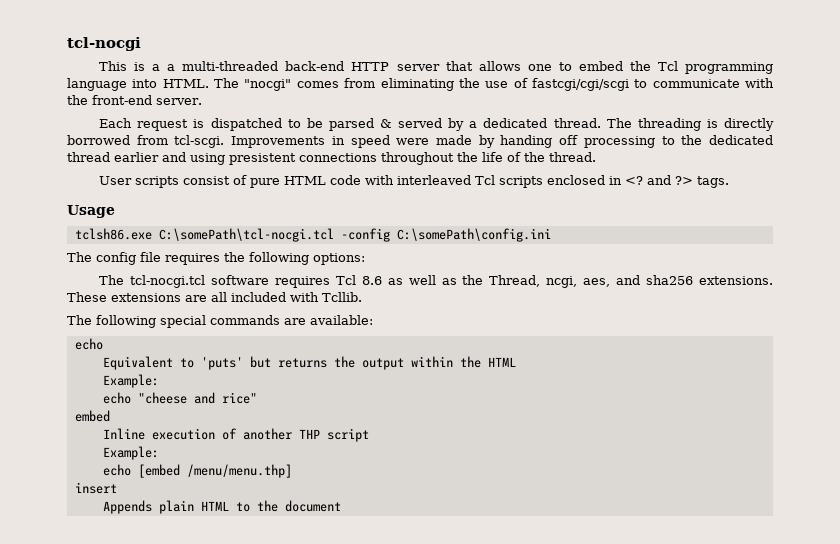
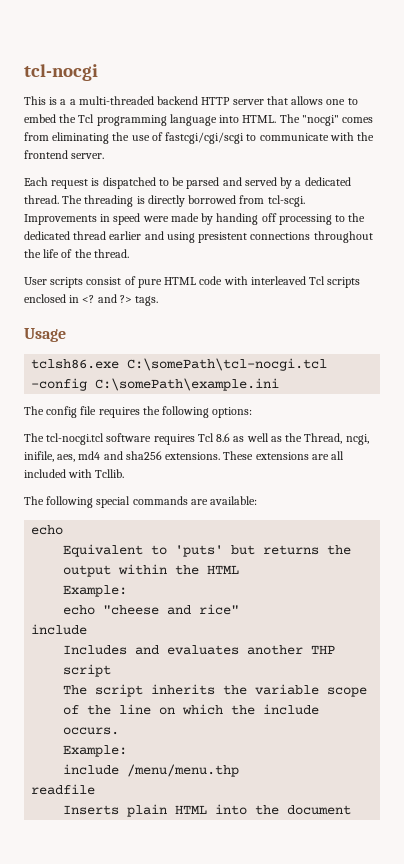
[285,61,345,71] back-end -> [157,96,199,105] backend
[92,95,152,105] front-end -> [24,150,68,159] frontend
[379,119,392,128] & -> [222,177,242,186] and
[396,228,551,242] C:\somePath\config.ini -> [95,378,280,391] C:\somePath\example.ini
[583,278,611,287] aes, -> [24,451,101,462] inifile, aes, md4
[74,410,110,422] [102,428,237,440] embed // Inline execution of -> [31,624,88,635] [63,645,240,655] include // Includes and evaluates
[102,446,159,460] [102,464,292,478] [74,482,117,494] [102,500,152,514] Example: // echo [embed /menu/menu.thp] // insert // Appends -> [63,684,368,697] [63,704,320,715] [63,727,120,735] [63,745,128,757] [63,764,240,777] [31,784,96,795] [63,805,120,815] The script inherits the variable scope of the line on which the include occurs. // Example: // include /menu/menu.thp // readfile // Inserts
[235,502,250,512] to -> [215,804,248,815] into

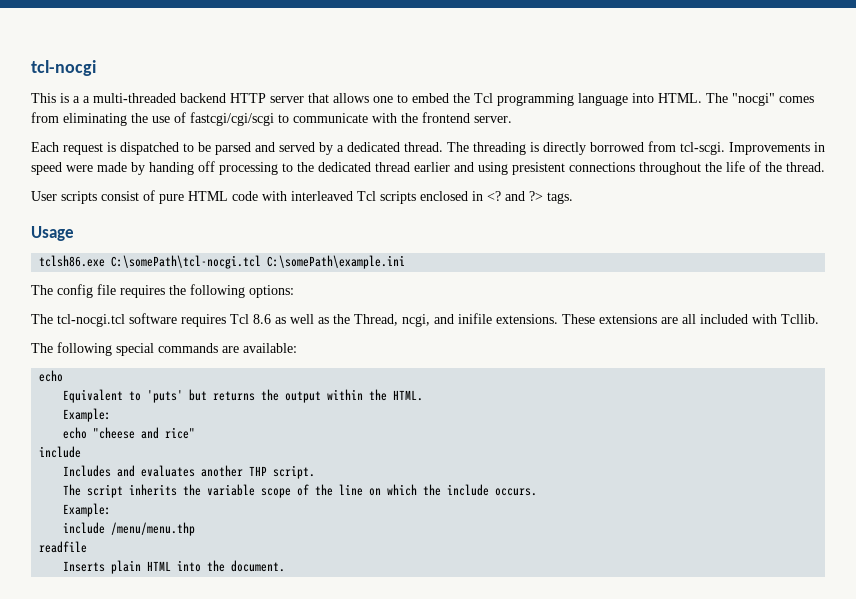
[31,378,88,391] -config -> (262, 262) none
[24,451,162,462] inifile, aes, md4 and sha256 -> [434,313,492,324] and inifile
[207,565,240,574] HTML -> [393,390,424,401] HTML.
[63,664,112,677] script -> [273,465,316,479] script.
[287,805,352,815] document -> [231,560,286,572] document.

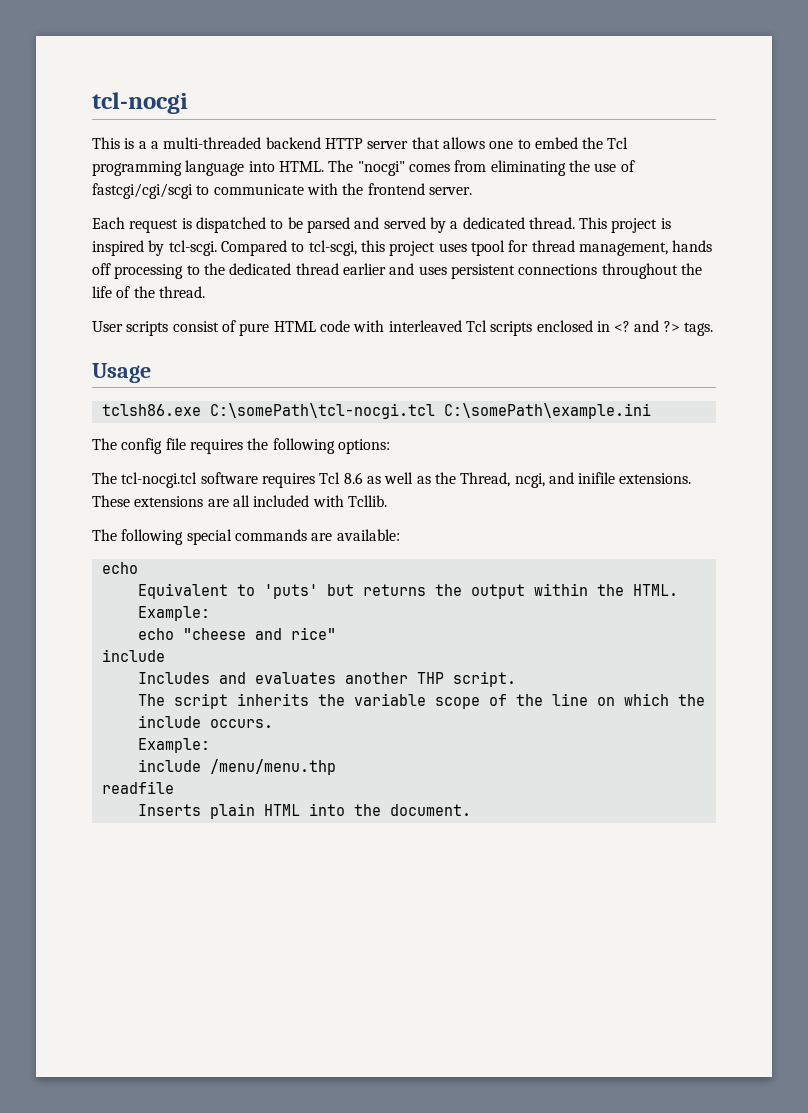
[447,141,825,155] [31,162,194,175] The threading is directly borrowed from tcl-scgi. Improvements in speed were made by handing -> [579,217,671,233] [92,240,713,256] This project is inspired by tcl-scgi. Compared to tcl-scgi, this project uses tpool for thread management, hands
[478,162,565,175] using presistent -> [418,264,515,279] uses persistent

